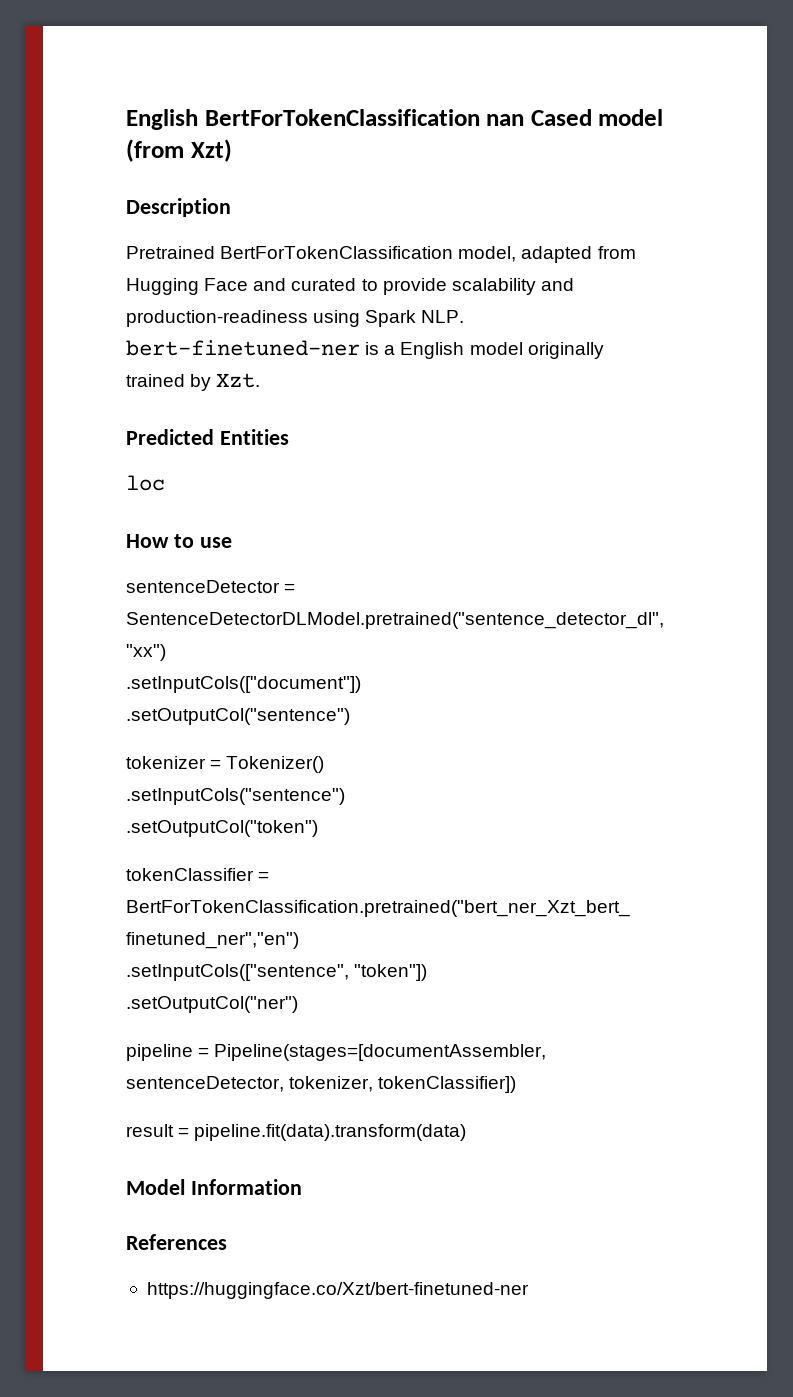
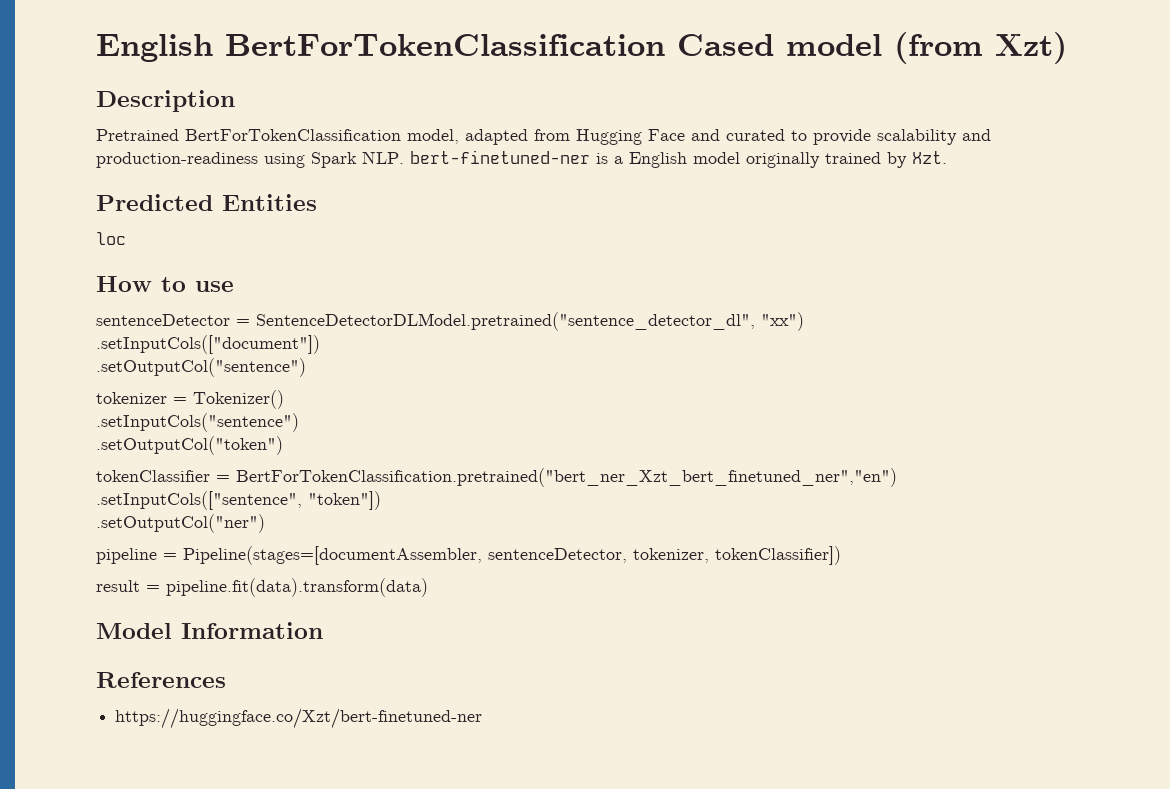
[486,114,525,126] nan -> (665, 45) none

